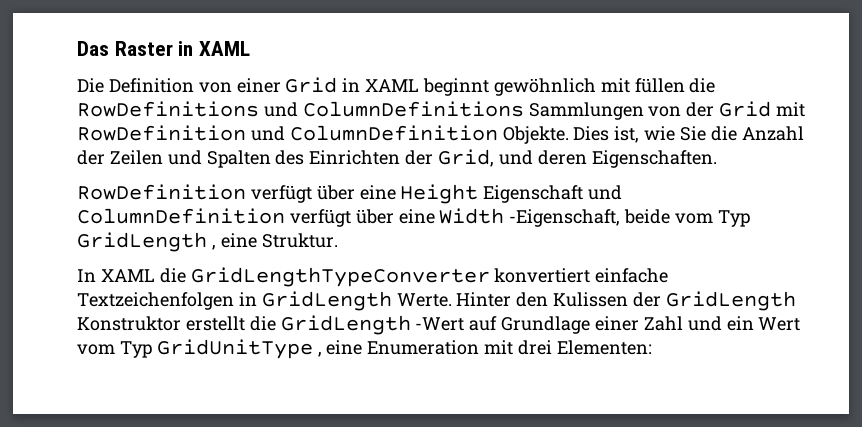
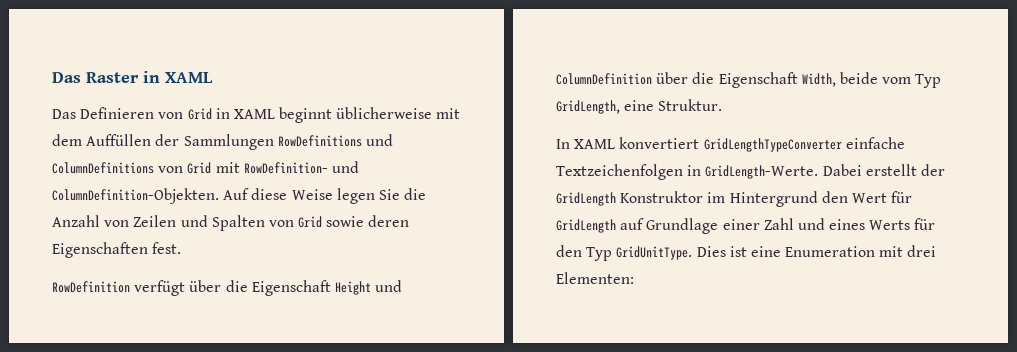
[77,77,716,96] [77,101,806,120] [77,125,676,144] Die Definition von einer Grid in XAML beginnt gewöhnlich mit füllen die RowDefinitions und ColumnDefinitions Sammlungen von der Grid mit RowDefinition und ColumnDefinition Objekte. Dies ist, wie -> [52,107,461,123] [52,134,393,150] [52,161,359,174] [52,188,375,204] Das Definieren von Grid in XAML beginnt üblicherweise mit dem Auffüllen der Sammlungen RowDefinitions und ColumnDefinitions von Grid mit RowDefinition- und ColumnDefinition-Objekten. Auf diese Weise legen
[77,150,105,165] der -> [104,220,130,227] von
[275,149,717,168] [77,184,623,204] [77,208,621,227] des Einrichten der Grid, und deren Eigenschaften. // RowDefinition verfügt über eine Height Eigenschaft und ColumnDefinition verfügt über eine Width -Eigenschaft, -> [268,215,410,228] [52,242,182,258] [52,280,403,296] [556,72,836,88] von Grid sowie deren Eigenschaften fest. // RowDefinition verfügt über die Eigenschaft Height und ColumnDefinition über die Eigenschaft Width,
[77,232,216,252] GridLength , -> [556,100,620,114] GridLength,
[159,267,669,287] [77,291,796,311] [77,315,465,335] die GridLengthTypeConverter konvertiert einfache Textzeichenfolgen in GridLength Werte. Hinter den Kulissen der GridLength Konstruktor erstellt die GridLength -Wert -> [619,137,905,152] [556,164,945,180] [556,191,913,207] [556,219,616,233] konvertiert GridLengthTypeConverter einfache Textzeichenfolgen in GridLength-Werte. Dabei erstellt der GridLength Konstruktor im Hintergrund den Wert für GridLength
[726,316,801,331] [77,339,322,359] ein Wert vom Typ GridUnitType , -> [829,218,936,230] [556,245,747,261] eines Werts für den Typ GridUnitType. Dies ist

